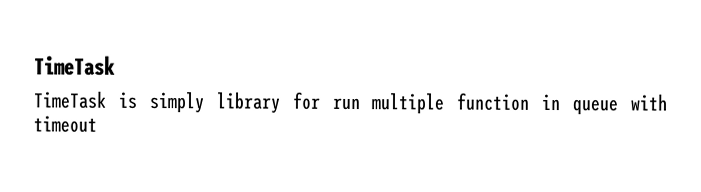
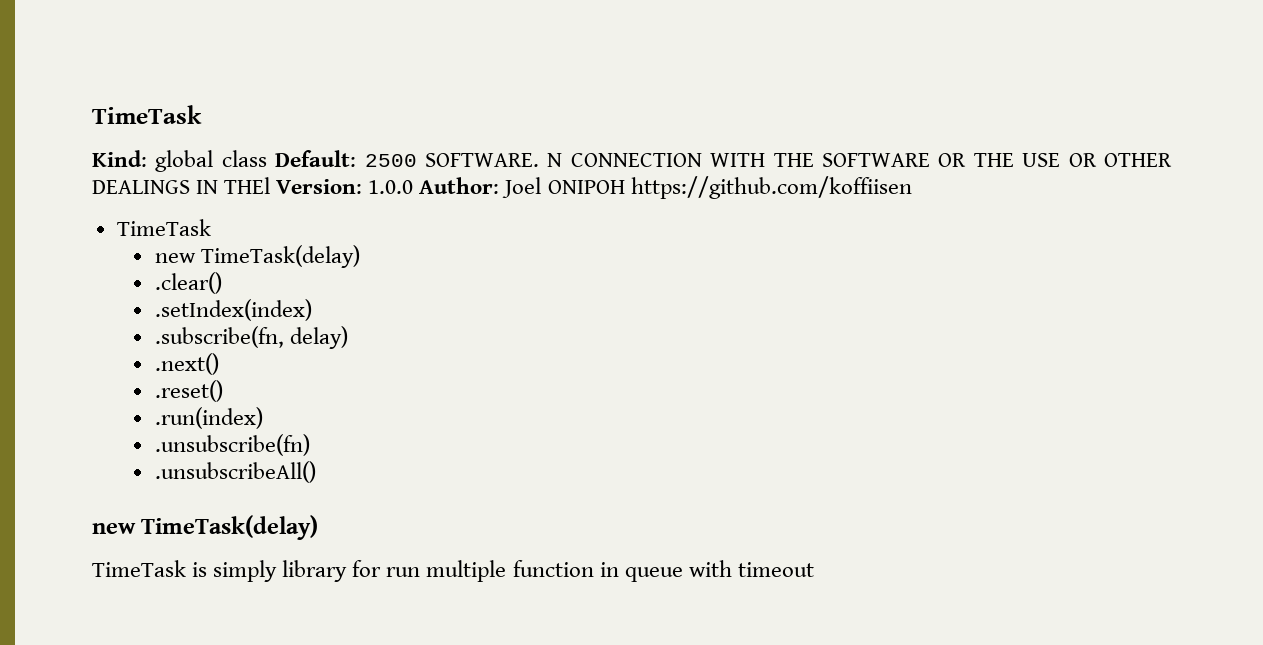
[34,55,116,76] TimeTask -> [92,105,202,124] [92,150,1172,172] [92,176,912,199] [116,219,211,236] [154,245,360,268] [154,272,222,294] [154,299,312,321] [154,326,348,349] [154,353,219,375] [154,380,223,402] [154,407,263,429] [154,434,310,456] [154,461,316,483] [92,515,319,540] TimeTask // Kind: global class Default: 2500 SOFTWARE. N CONNECTION WITH THE SOFTWARE OR THE USE OR OTHER DEALINGS IN THEl Version: 1.0.0 Author: Joel ONIPOH https://github.com/koffiisen // TimeTask // new TimeTask(delay) // .clear() // .setIndex(index) // .subscribe(fn, delay) // .next() // .reset() // .run(index) // .unsubscribe(fn) // .unsubscribeAll() // new TimeTask(delay)

